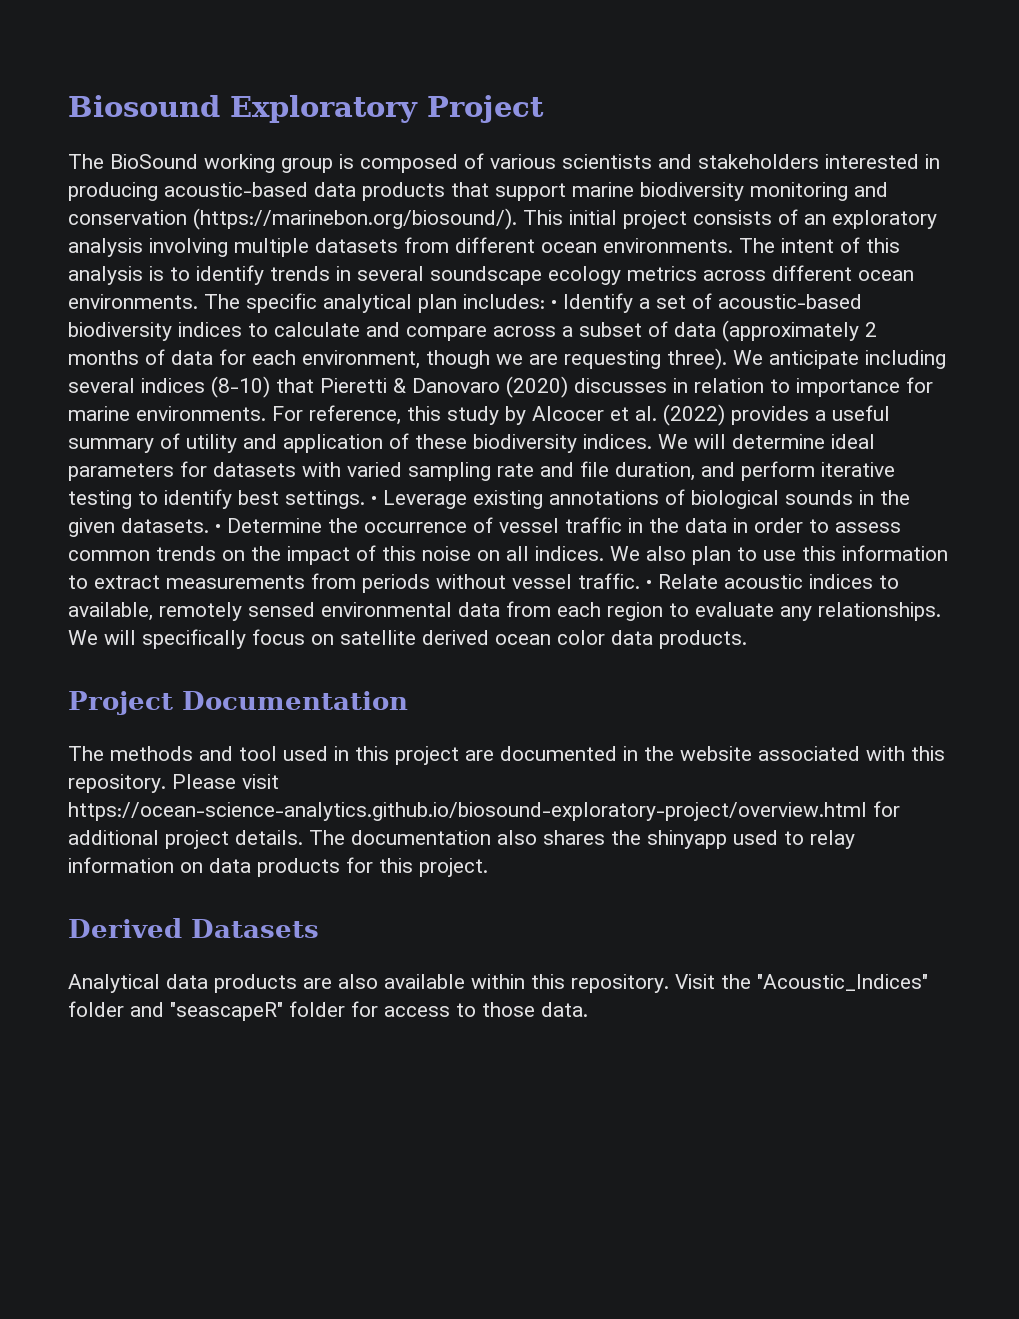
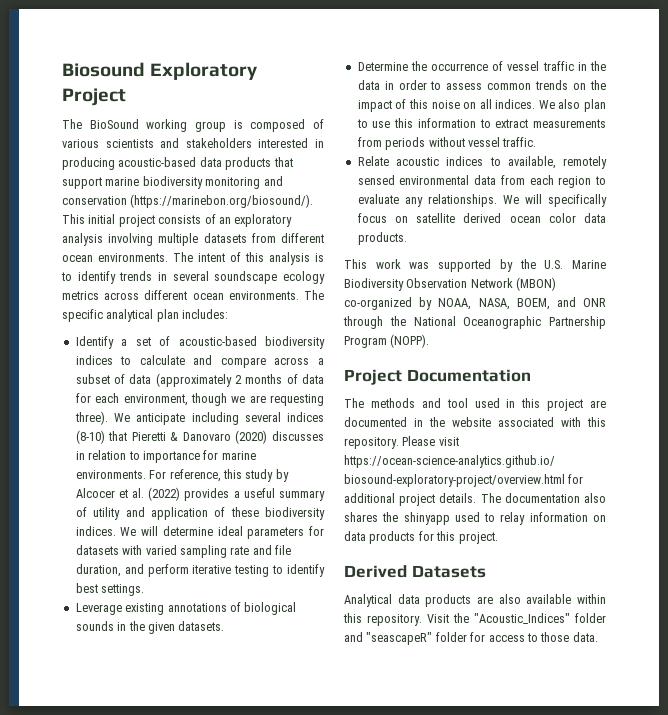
[551,300,557,309] • -> (229, 314) //
[371,496,377,505] • -> (145, 590) //
[215,524,221,533] • -> (225, 626) //
[646,580,652,589] • -> (537, 142) //
(747, 639) none -> [344,259,606,272] [344,277,557,291] [344,297,606,310] [343,316,606,329] [344,334,430,348] // This work was supported by the U.S. Marine Biodiversity Observation Network (MBON) co-organized by NOAA, NASA, BOEM, and ONR through the National Oceanographic Partnership Program (NOPP).

